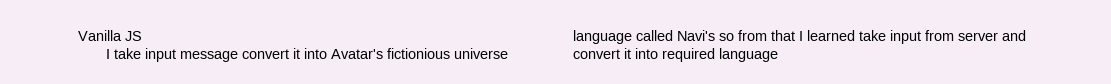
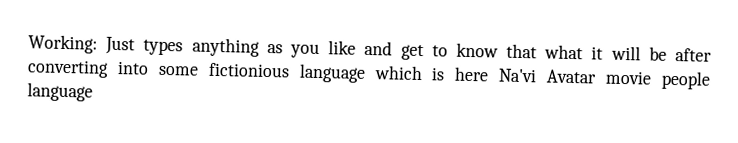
[78,30,142,41] [105,48,508,62] [573,30,1026,44] [573,48,715,62] Vanilla JS // I take input message convert it into Avatar's fictionious universe language called Navi's so from that I learned take input from server and convert it into required -> [28,34,712,62] [27,59,711,90] Working: Just types anything as you like and get to know that what it will be after converting into some fictionious language which is here Na'vi Avatar movie people

